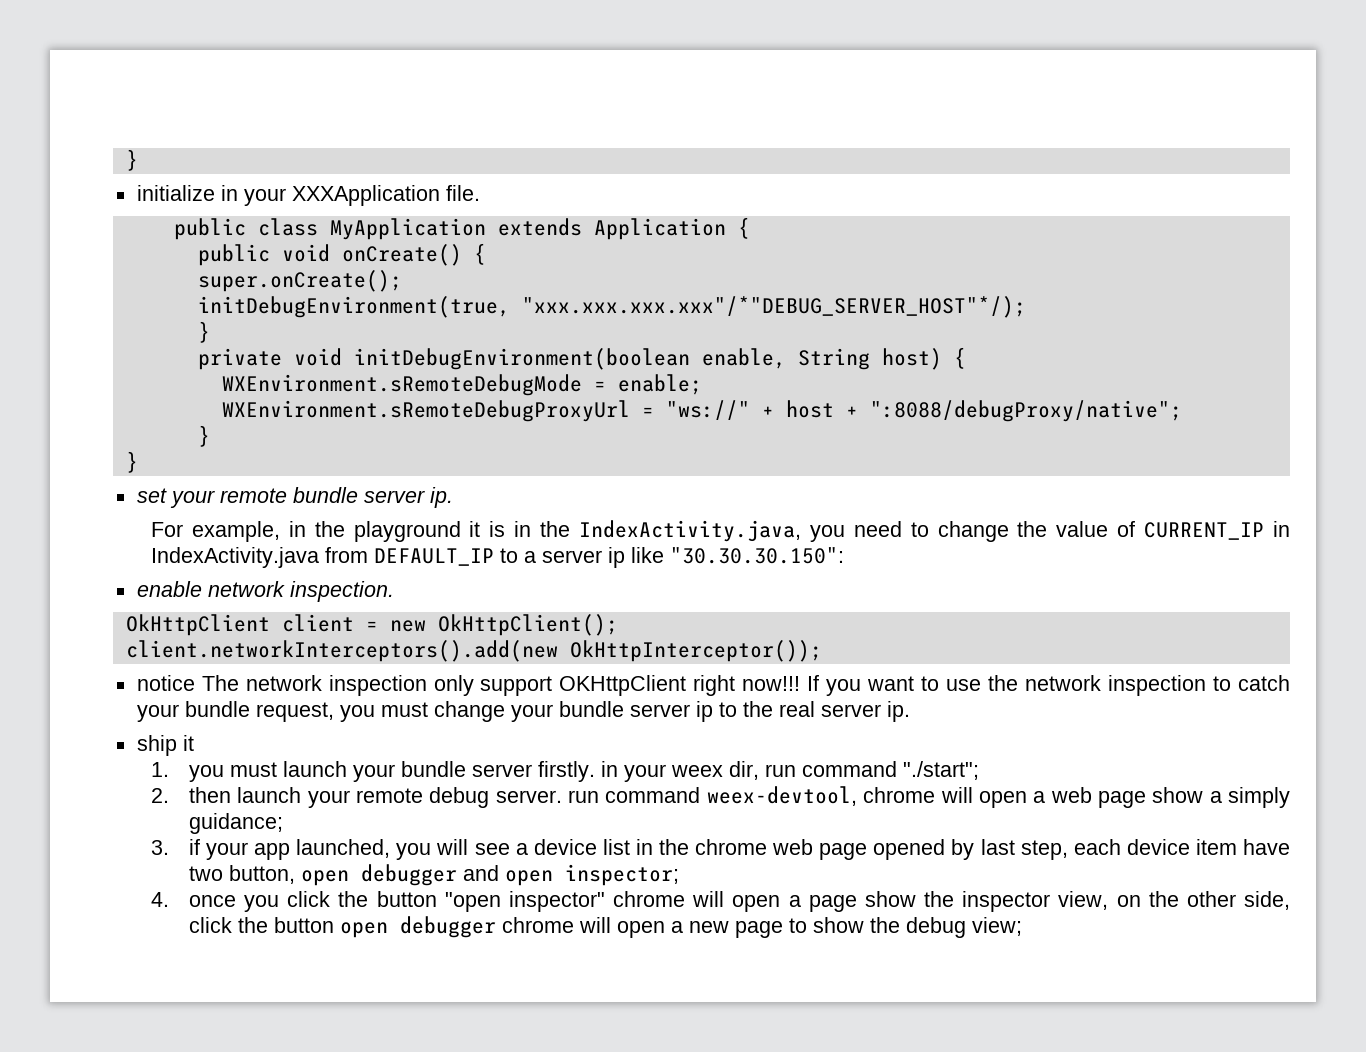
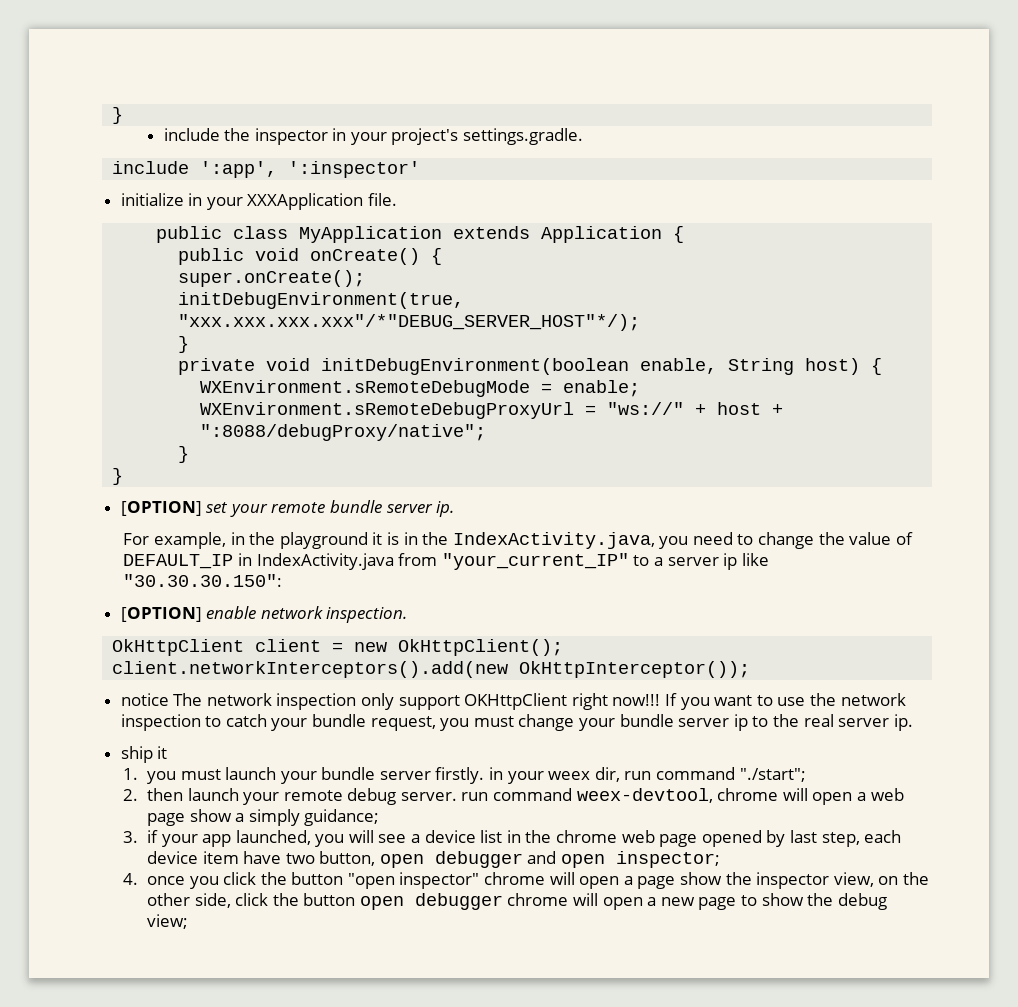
[125,149,138,171] } -> [112,107,124,124] [163,128,584,145] [112,161,421,178] } // include the inspector in your project's settings.gradle. // include ':app', ':inspector'
(138, 462) none -> [120,501,202,516] [OPTION]
[1144,522,1265,540] CURRENT_IP -> [123,554,234,569] DEFAULT_IP
[373,548,494,566] DEFAULT_IP -> [441,553,629,570] "your_current_IP"
(844, 555) none -> [120,607,202,622] [OPTION]

